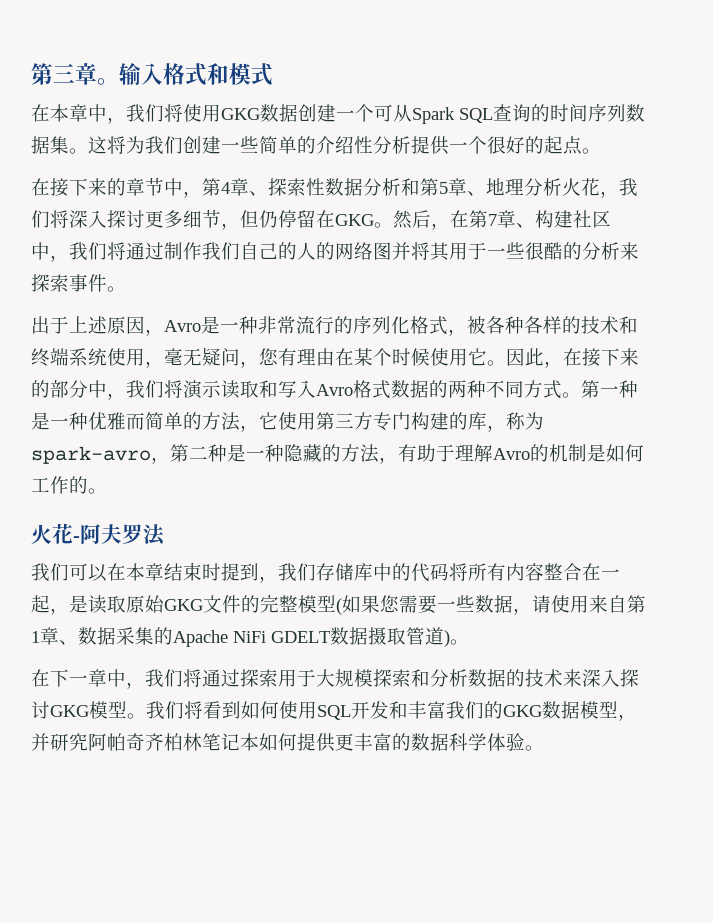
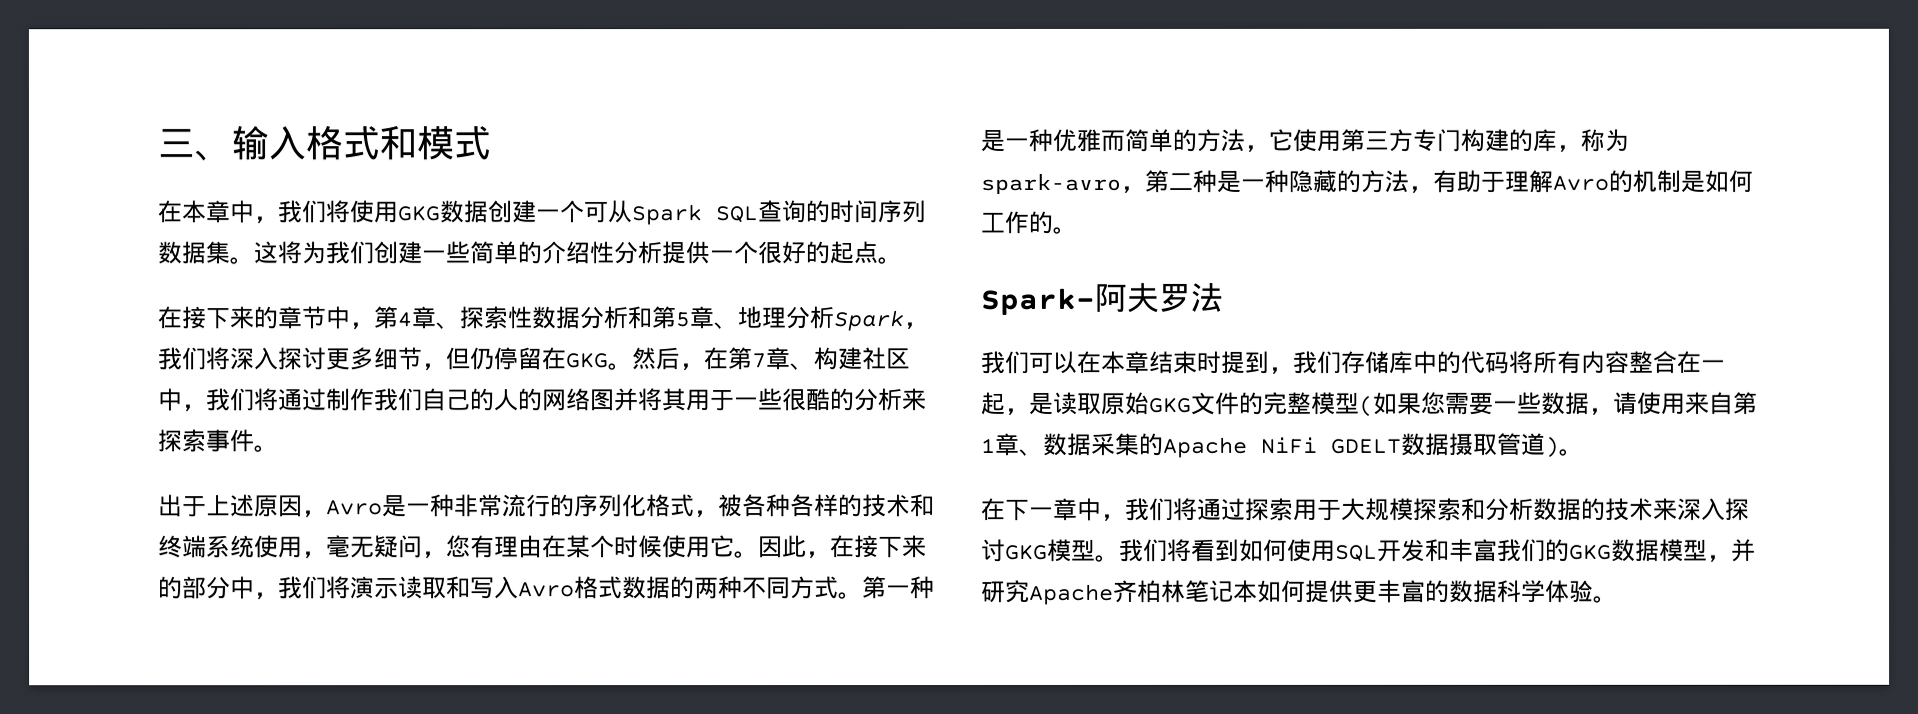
[31,63,119,85] 第三章。 -> [157,128,232,162] 三、
[562,178,600,196] 火花 -> [833,310,904,332] Spark
[31,523,80,544] 火花- -> [980,287,1095,315] Spark-
[88,733,145,751] 阿帕奇 -> [1029,583,1114,605] Apache

